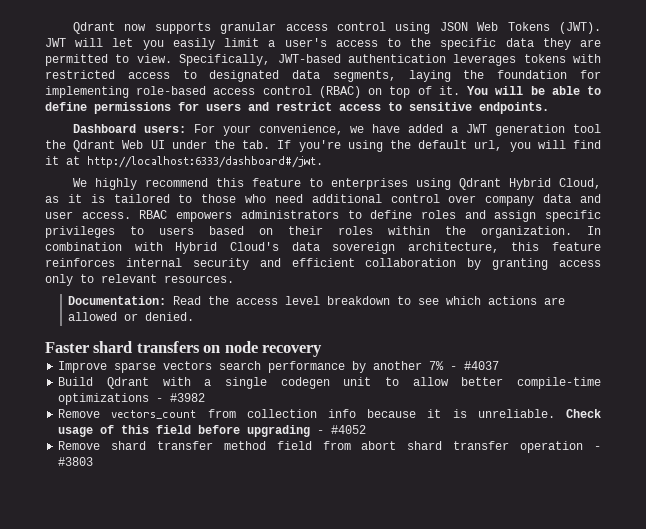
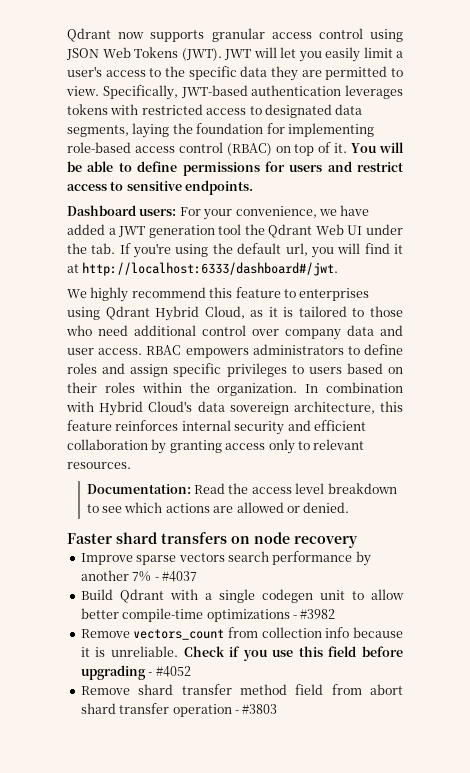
[58,425,115,437] usage of -> [229,646,294,661] if you use

